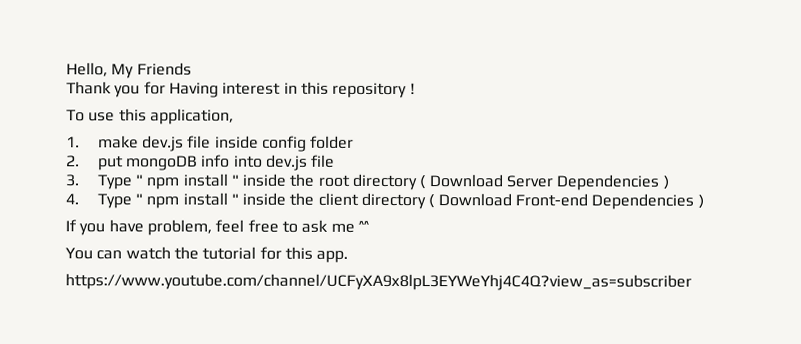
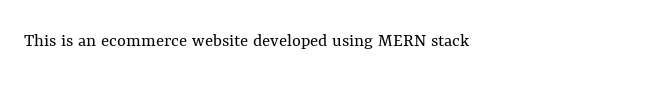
[66,62,192,79] [66,81,415,99] [66,108,234,125] [66,135,355,152] [66,154,336,171] [65,173,669,191] [65,192,704,210] [65,219,369,236] [65,246,349,263] [65,273,692,291] Hello, My Friends // Thank you for Having interest in this repository ! // To use this application, // 1. make dev.js file inside config folder // 2. put mongoDB info into dev.js file // 3. Type " npm install " inside the root directory ( Download Server Dependencies ) // 4. Type " npm install " inside the client directory ( Download Front-end Dependencies ) // If you have problem, feel free to ask me ^^ // You can watch the tutorial for this app. // https://www.youtube.com/channel/UCFyXA9x8lpL3EYWeYhj4C4Q?view_as=subscriber -> [24,34,470,49] This is an ecommerce website developed using MERN stack

